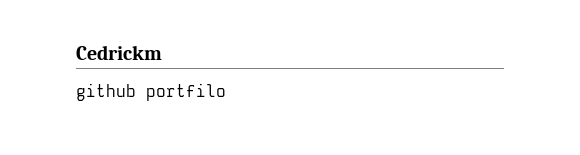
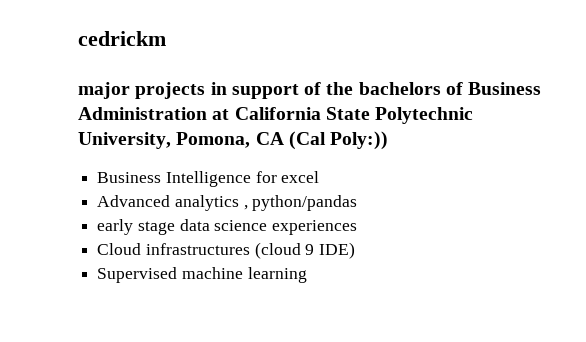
[76,45,162,60] [76,83,226,101] Cedrickm // github portfilo -> [78,31,166,46] [78,82,542,99] [78,107,474,124] [78,131,389,150] [97,171,320,187] [97,195,358,211] [97,219,358,235] [97,242,356,259] [97,267,307,283] cedrickm // major projects in support of the bachelors of Business Administration at California State Polytechnic University, Pomona, CA (Cal Poly:)) // Business Intelligence for excel // Advanced analytics , python/pandas // early stage data science experiences // Cloud infrastructures (cloud 9 IDE) // Supervised machine learning

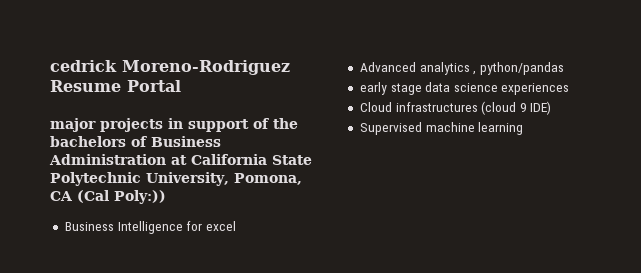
[78,31,166,46] cedrickm -> [50,60,290,75] [50,80,181,92] cedrick Moreno-Rodriguez Resume Portal

